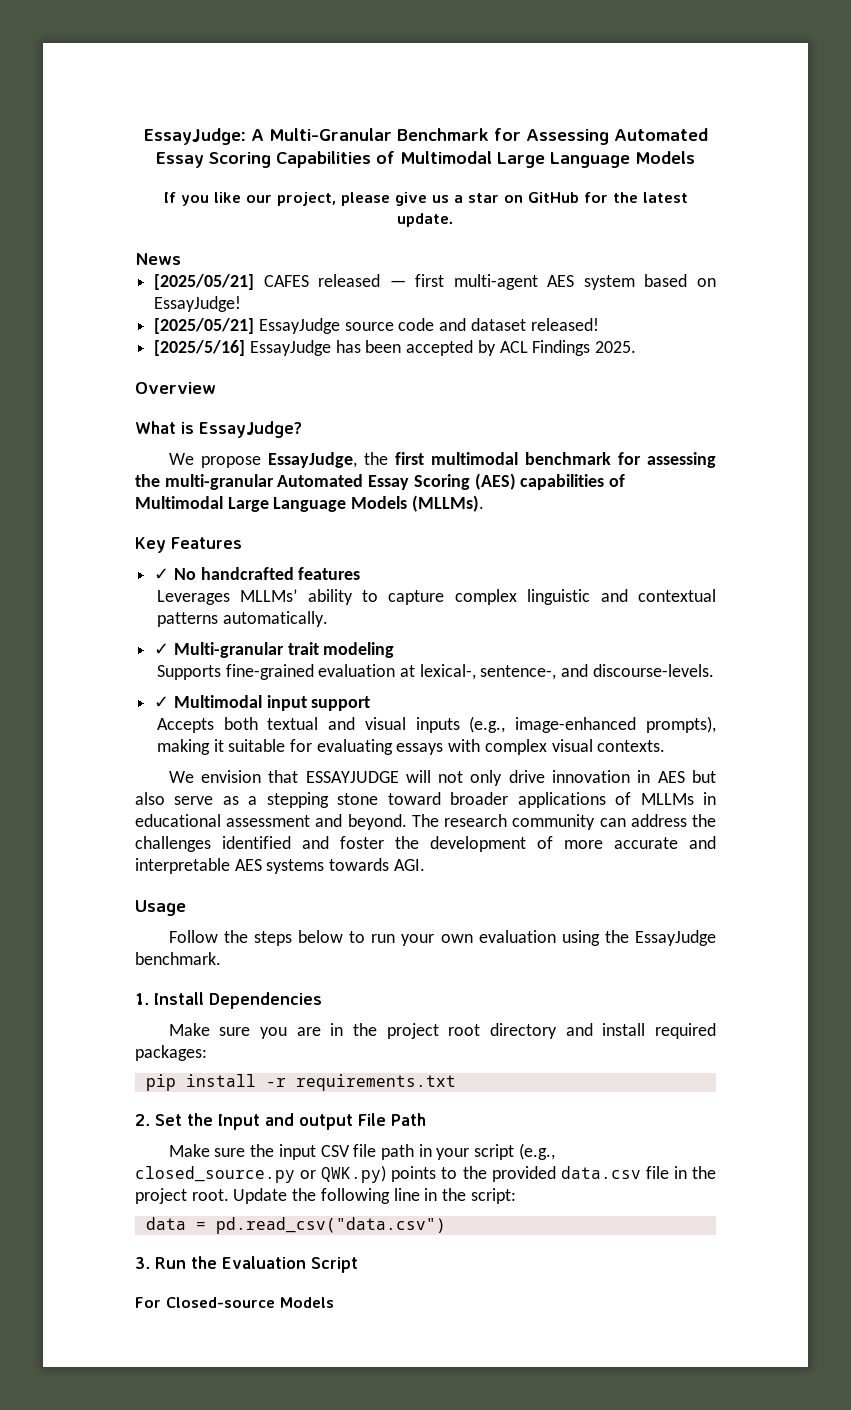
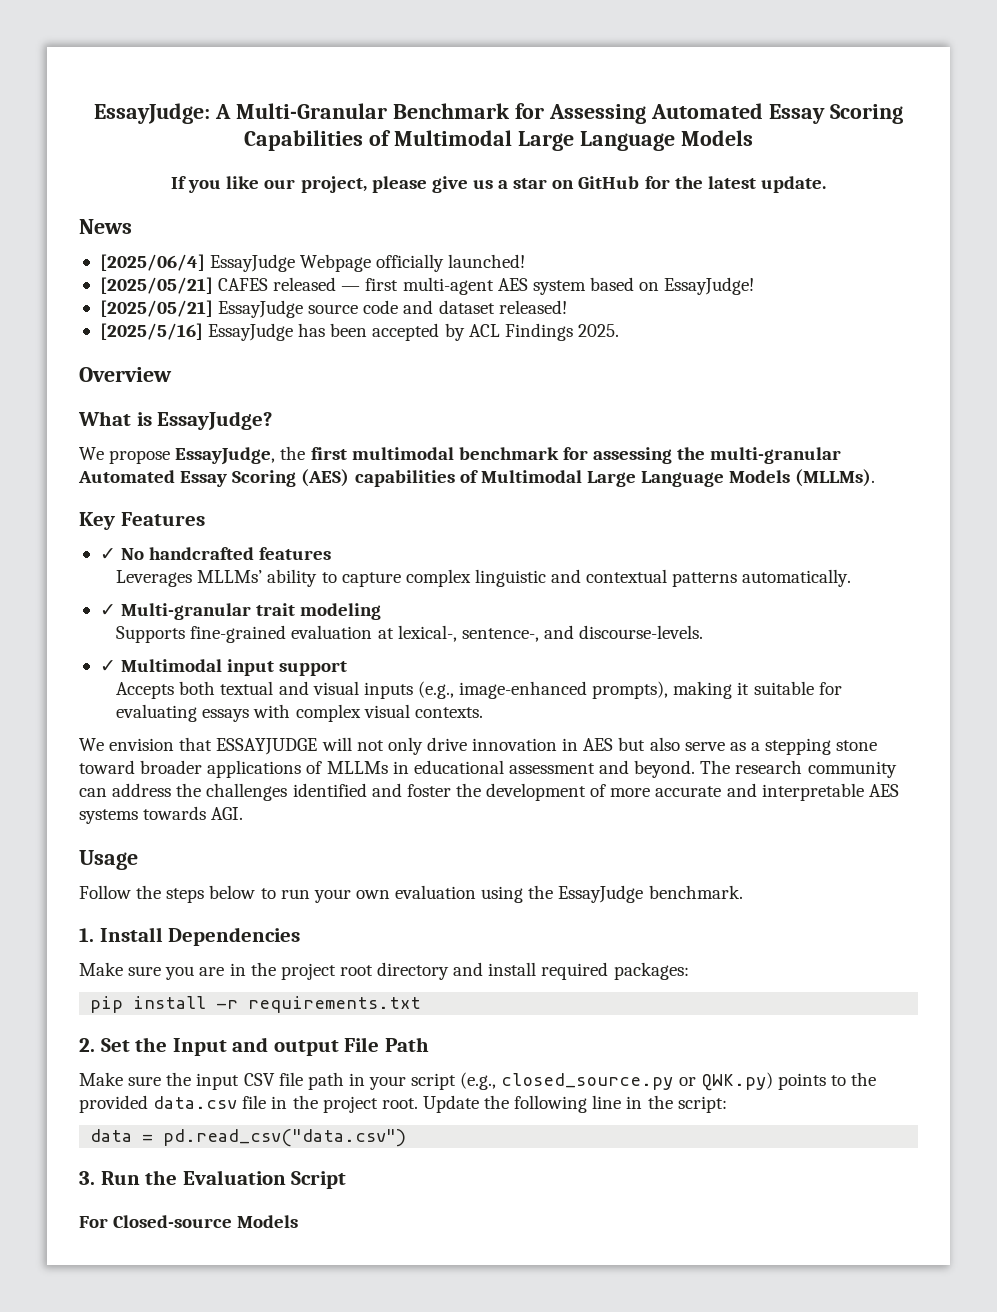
(181, 259) none -> [99,254,526,272] // [2025/06/4] EssayJudge Webpage officially launched!

